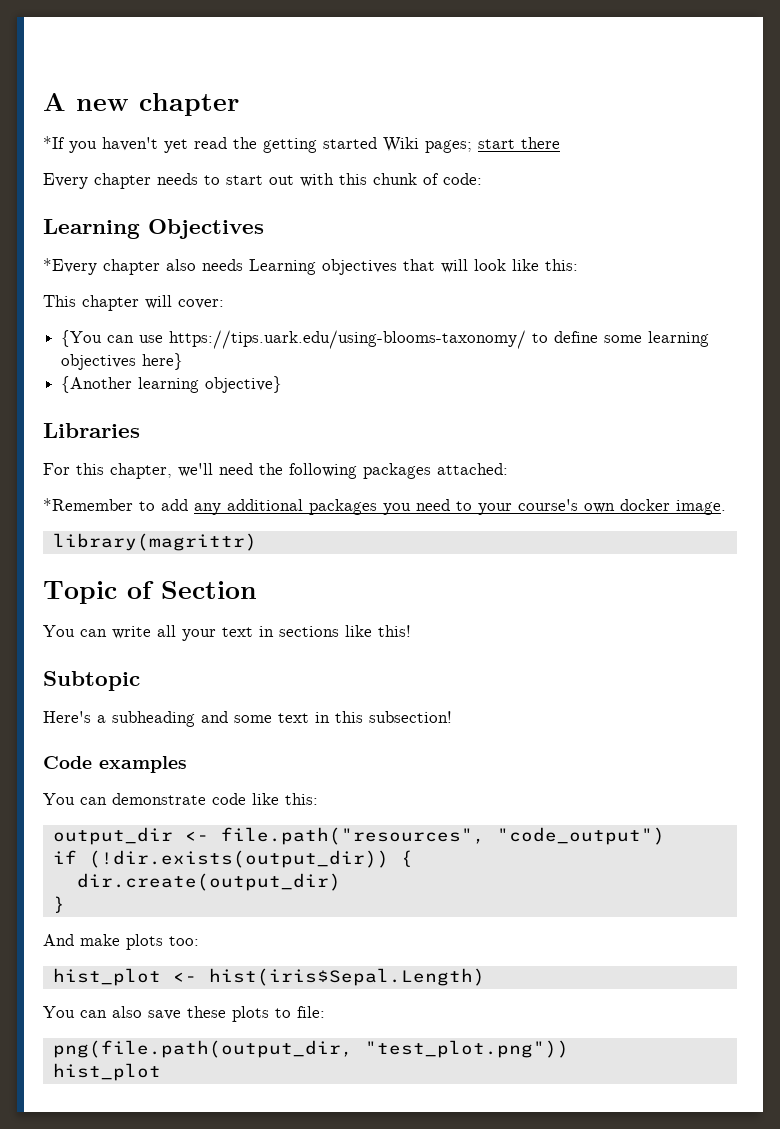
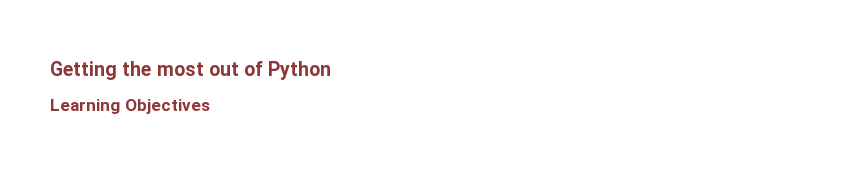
[43,93,239,116] [43,136,560,153] [43,173,482,189] [43,219,264,239] [43,258,578,275] [43,295,224,311] [61,330,710,349] [61,353,184,370] [61,376,283,393] [43,423,140,438] [43,463,508,479] [43,498,726,515] [52,533,257,551] [43,581,257,604] [43,625,411,641] [43,671,140,691] [43,711,452,727] [43,756,187,773] [43,793,318,805] [52,827,665,845] [52,850,413,868] [76,873,341,891] [52,896,65,913] [43,934,199,950] [52,968,485,986] [43,1006,325,1022] [52,1040,569,1058] [52,1063,161,1081] A new chapter // *If you haven't yet read the getting started Wiki pages; start there // Every chapter needs to start out with this chunk of code: // Learning Objectives // *Every chapter also needs Learning objectives that will look like this: // This chapter will cover: // {You can use https://tips.uark.edu/using-blooms-taxonomy/ to define some learning objectives here} // {Another learning objective} // Libraries // For this chapter, we'll need the following packages attached: // *Remember to add any additional packages you need to your course's own docker image. // library(magrittr) // Topic of Section // You can write all your text in sections like this! // Subtopic // Here's a subheading and some text in this subsection! // Code examples // You can demonstrate code like this: // output_dir <- file.path("resources", "code_output") // if (!dir.exists(output_dir)) { // dir.create(output_dir) // } // And make plots too: // hist_plot <- hist(iris$Sepal.Length) // You can also save these plots to file: // png(file.path(output_dir, "test_plot.png")) // hist_plot -> [50,61,332,80] [50,99,210,114] Getting the most out of Python // Learning Objectives

